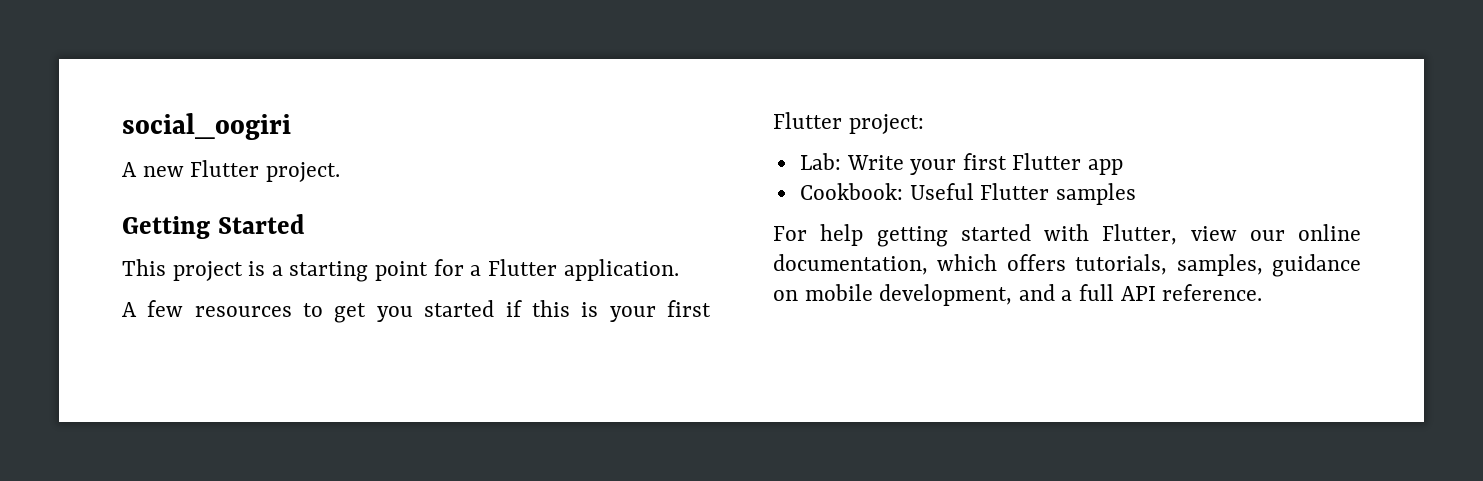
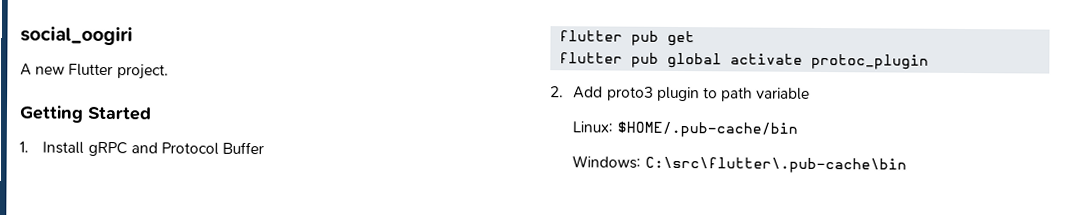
[122,259,679,282] [122,300,712,323] [773,112,924,134] [799,153,1124,175] [799,183,1136,205] [773,224,1361,247] [773,254,1361,277] [773,284,1263,306] This project is a starting point for a Flutter application. // A few resources to get you started if this is your first Flutter project: // Lab: Write your first Flutter app // Cookbook: Useful Flutter samples // For help getting started with Flutter, view our online documentation, which offers tutorials, samples, guidance on mobile development, and a full API reference. -> [19,141,265,157] [559,30,696,47] [559,52,930,70] [550,86,811,102] [572,121,798,138] [572,155,907,174] 1. Install gRPC and Protocol Buffer // flutter pub get // flutter pub global activate protoc_plugin // 2. Add proto3 plugin to path variable // Linux: $HOME/.pub-cache/bin // Windows: C:\src\flutter\.pub-cache\bin

